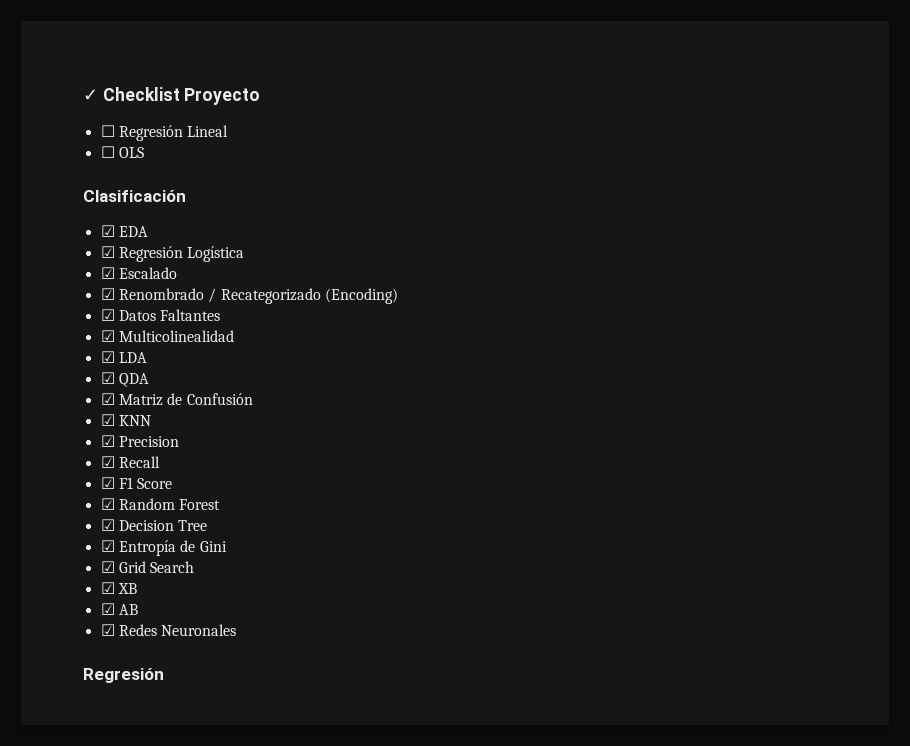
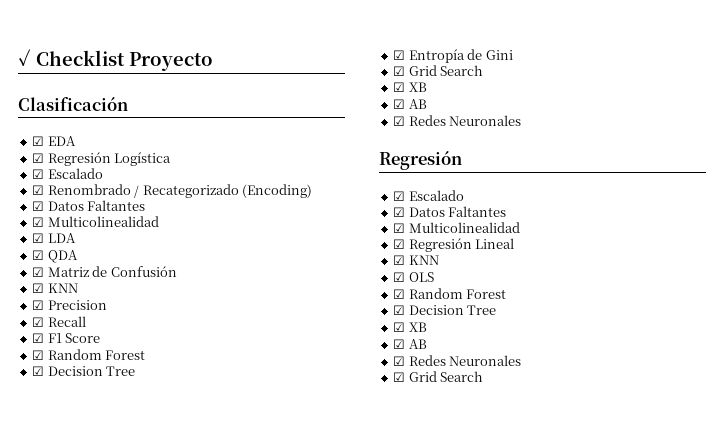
[100,125,229,141] [100,146,144,158] // ☐ Regresión Lineal // ☐ OLS -> (213, 61) none
(164, 675) none -> [393,190,464,201] [393,206,507,217] [393,222,520,233] [393,238,515,252] [393,255,439,265] [393,272,434,282] [393,288,507,299] [393,305,497,315] [393,322,427,332] [393,339,427,349] [393,355,522,366] [393,371,484,382] // ☑ Escalado // ☑ Datos Faltantes // ☑ Multicolinealidad // ☑ Regresión Lineal // ☑ KNN // ☑ OLS // ☑ Random Forest // ☑ Decision Tree // ☑ XB // ☑ AB // ☑ Redes Neuronales // ☑ Grid Search

